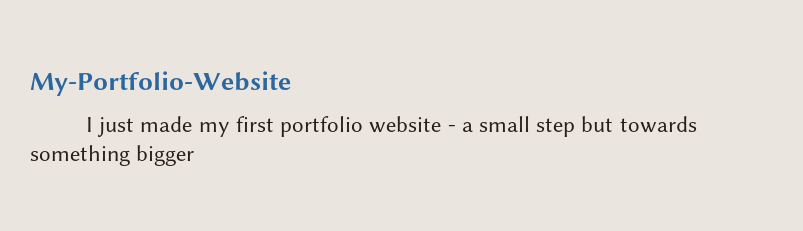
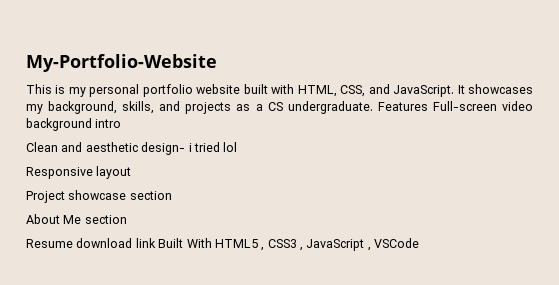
[86,116,697,137] [30,145,195,166] I just made my first portfolio website - a small step but towards something bigger -> [26,84,533,97] [26,101,533,114] [26,118,122,131] [26,142,238,155] [26,166,132,179] [26,190,172,203] [26,214,127,224] [26,238,420,251] This is my personal portfolio website built with HTML, CSS, and JavaScript. It showcases my background, skills, and projects as a CS undergraduate. Features Full-screen video background intro // Clean and aesthetic design- i tried lol // Responsive layout // Project showcase section // About Me section // Resume download link Built With HTML5 , CSS3 , JavaScript , VSCode

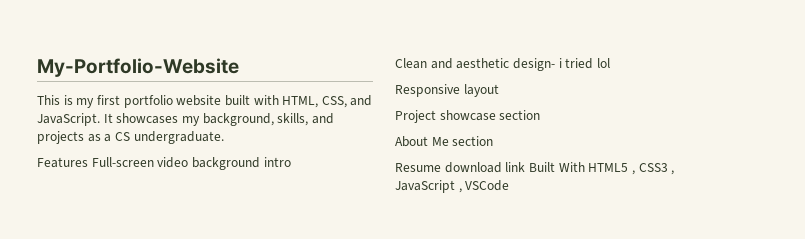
[89,84,140,97] personal -> [96,95,120,105] first
(373, 107) none -> (224, 137) //

